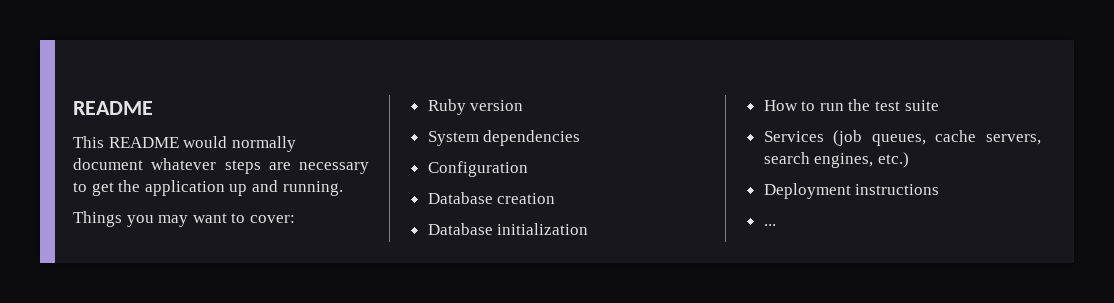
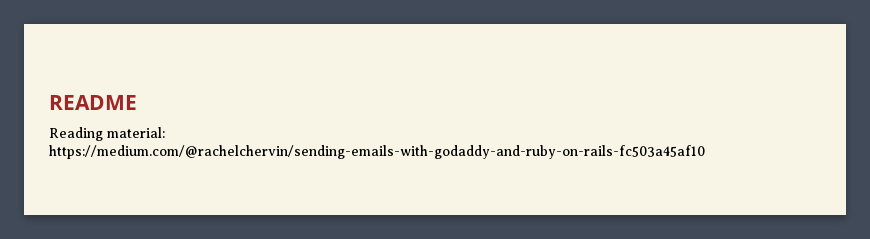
[73,136,296,152] [73,158,369,174] [73,180,343,196] [73,211,295,227] [427,99,524,115] [427,130,581,146] [427,161,528,177] [427,192,556,204] [427,223,589,235] [763,99,939,111] [763,130,1041,146] [763,152,909,168] [763,183,940,199] [763,224,776,226] This README would normally document whatever steps are necessary to get the application up and running. // Things you may want to cover: // Ruby version // System dependencies // Configuration // Database creation // Database initialization // How to run the test suite // Services (job queues, cache servers, search engines, etc.) // Deployment instructions // ... -> [49,127,165,141] [49,145,705,159] Reading material: https://medium.com/@rachelchervin/sending-emails-with-godaddy-and-ruby-on-rails-fc503a45af10

